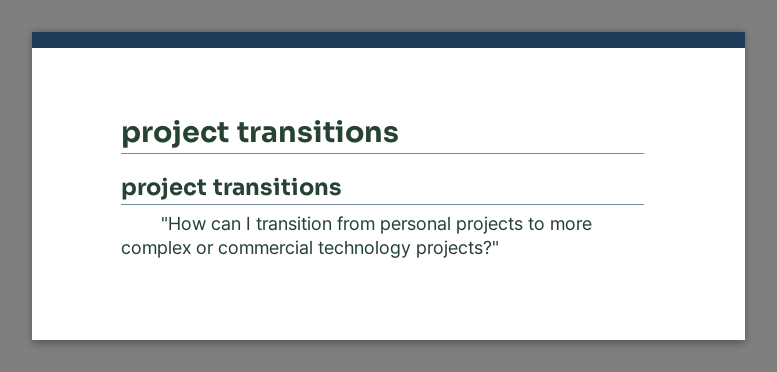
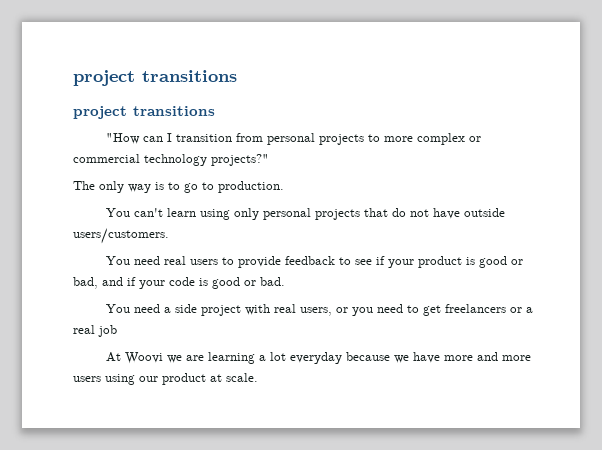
(499, 249) none -> [73,181,284,193] [106,208,506,220] [73,228,169,244] [106,256,524,268] [73,277,285,289] [106,304,534,316] [73,325,117,337] [106,352,532,364] [73,373,258,385] // The only way is to go to production. // You can't learn using only personal projects that do not have outside users/customers. // You need real users to provide feedback to see if your product is good or bad, and if your code is good or bad. // You need a side project with real users, or you need to get freelancers or a real job // At Woovi we are learning a lot everyday because we have more and more users using our product at scale.

